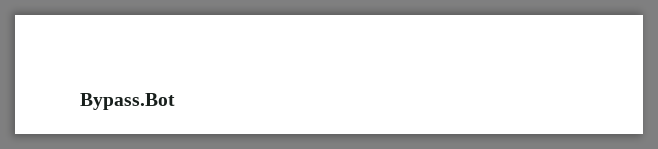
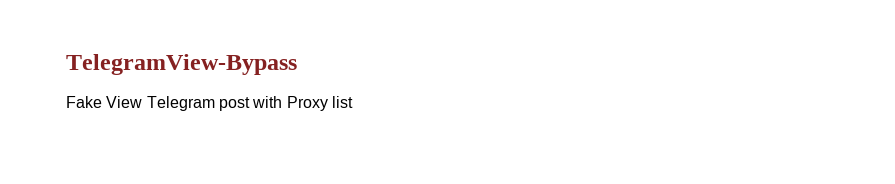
[80,93,175,110] Bypass.Bot -> [66,54,297,75] [66,96,353,111] TelegramView-Bypass // Fake View Telegram post with Proxy list

